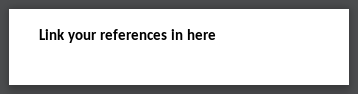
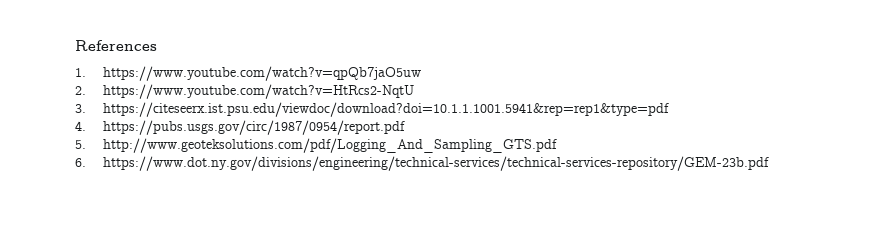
[39,29,216,43] Link your references in here -> [75,40,157,51] [75,66,421,81] [75,84,414,99] [75,102,669,117] [75,120,405,135] [75,138,557,153] [75,156,769,171] References // 1. https://www.youtube.com/watch?v=qpQb7jaO5uw // 2. https://www.youtube.com/watch?v=HtRcs2-NqtU // 3. https://citeseerx.ist.psu.edu/viewdoc/download?doi=10.1.1.1001.5941&rep=rep1&type=pdf // 4. https://pubs.usgs.gov/circ/1987/0954/report.pdf // 5. http://www.geoteksolutions.com/pdf/Logging_And_Sampling_GTS.pdf // 6. https://www.dot.ny.gov/divisions/engineering/technical-services/technical-services-repository/GEM-23b.pdf

